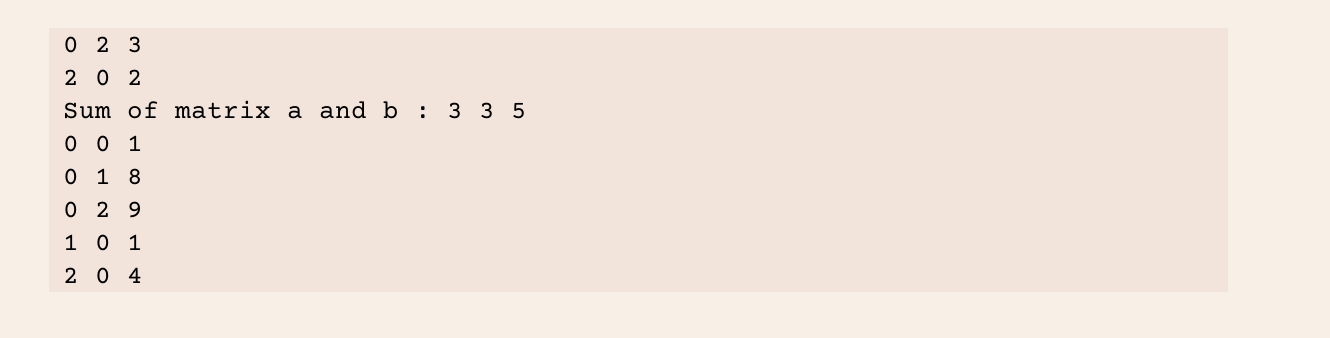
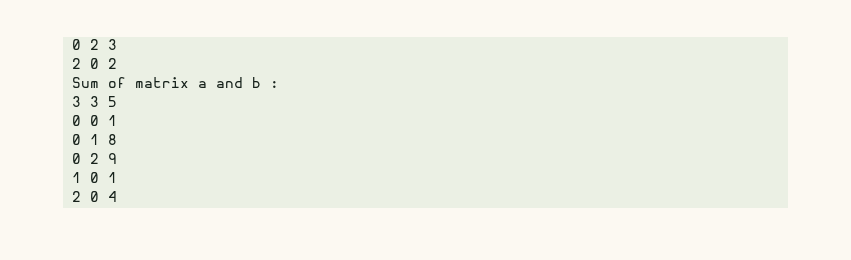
(431, 112) none -> (280, 84) //

